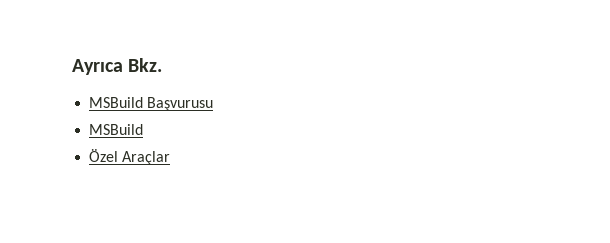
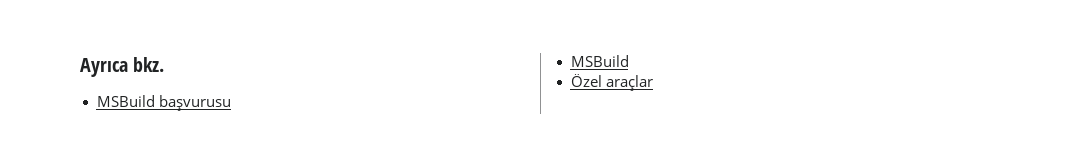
[128,58,163,72] [89,97,214,111] Bkz. // MSBuild Başvurusu -> [133,57,165,72] [96,95,231,111] bkz. // MSBuild başvurusu
[122,151,171,165] Araçlar -> [605,75,653,91] araçlar

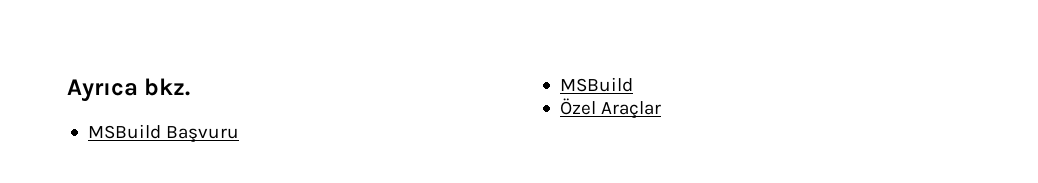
[158,95,231,111] başvurusu -> [166,126,240,143] Başvuru
[605,75,653,91] araçlar -> [601,101,662,119] Araçlar

